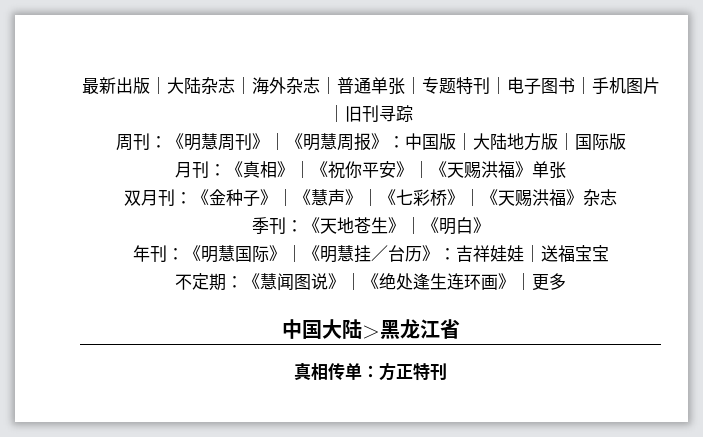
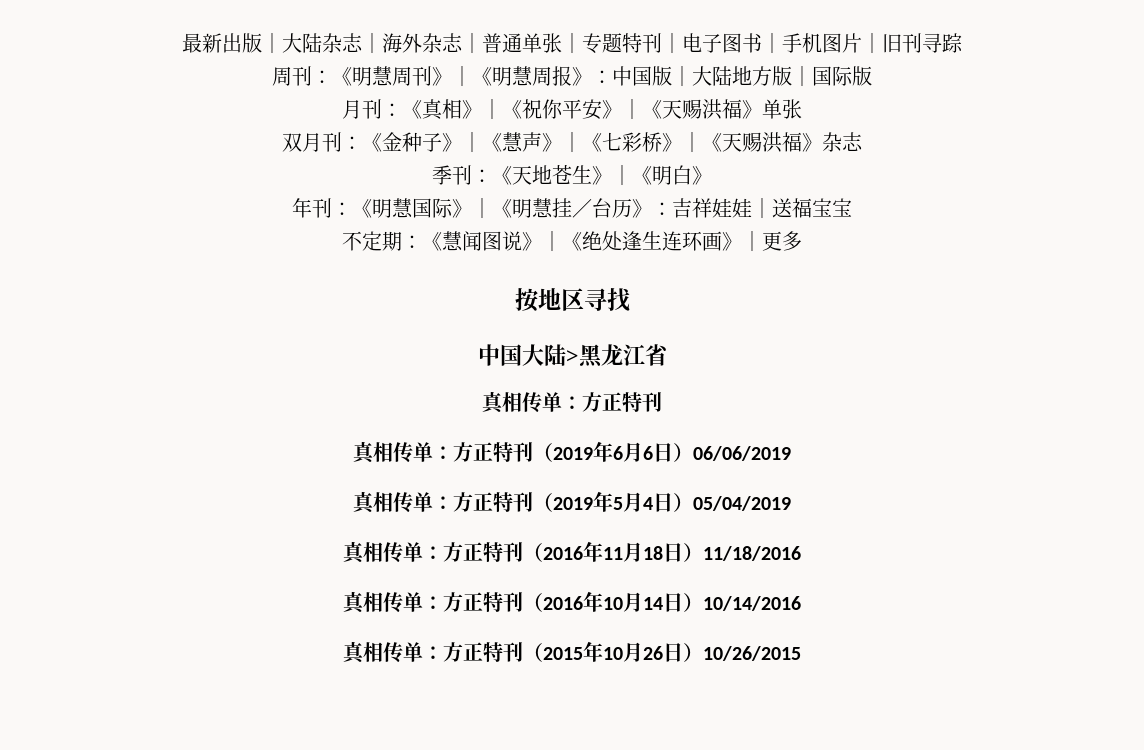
(566, 281) none -> [514,288,630,312] // 按地区寻找
(447, 372) none -> [353,441,791,464] [353,491,791,514] [343,541,801,564] [343,591,801,614] [343,641,801,664] // 真相传单：方正特刊（2019年6月6日）06/06/2019 // 真相传单：方正特刊（2019年5月4日）05/04/2019 // 真相传单：方正特刊（2016年11月18日）11/18/2016 // 真相传单：方正特刊（2016年10月14日）10/14/2016 // 真相传单：方正特刊（2015年10月26日）10/26/2015

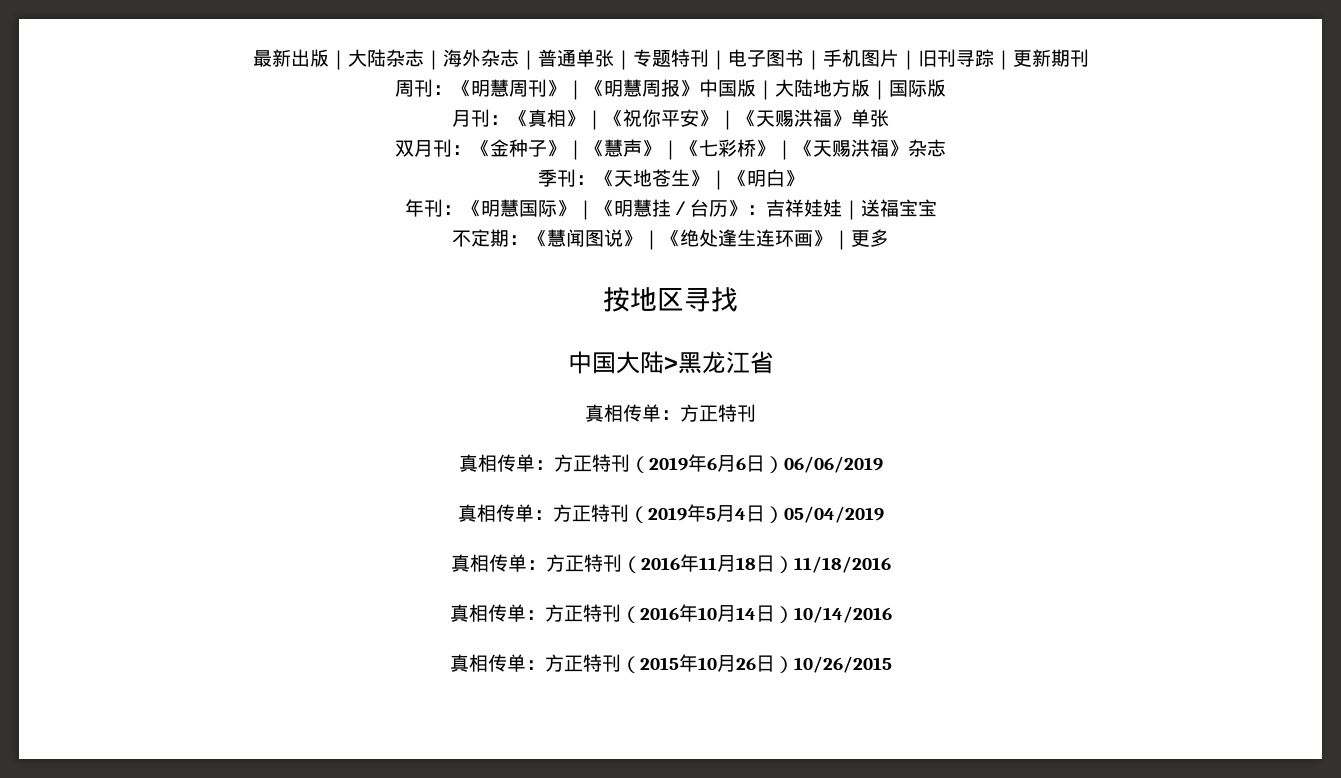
(963, 43) none -> [993,49,1089,70] ｜更新期刊
[592,70,612,84] ： -> (699, 88) none

